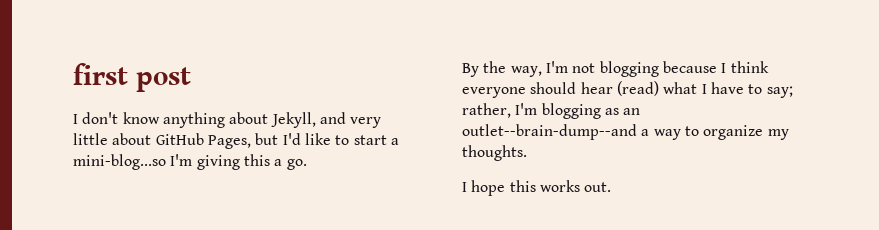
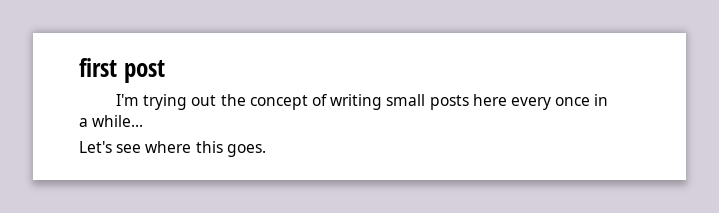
[73,112,382,128] [73,133,399,149] [73,154,307,170] [462,61,769,77] [462,81,793,98] [462,103,641,119] [462,124,789,140] [462,145,527,161] [462,180,612,196] I don't know anything about Jekyll, and very little about GitHub Pages, but I'd like to start a mini-blog...so I'm giving this a go. // By the way, I'm not blogging because I think everyone should hear (read) what I have to say; rather, I'm blogging as an outlet--brain-dump--and a way to organize my thoughts. // I hope this works out. -> [116,94,609,110] [79,115,144,127] [79,141,266,157] I'm trying out the concept of writing small posts here every once in a while... // Let's see where this goes.

